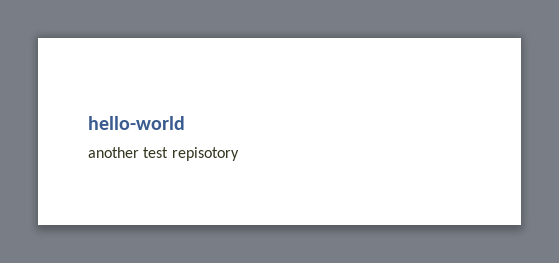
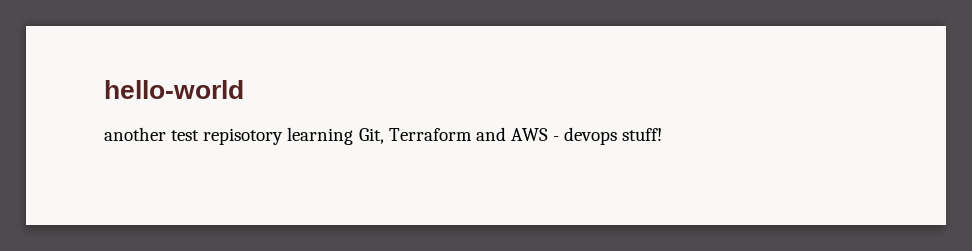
(239, 154) none -> [287,127,663,145] learning Git, Terraform and AWS - devops stuff!

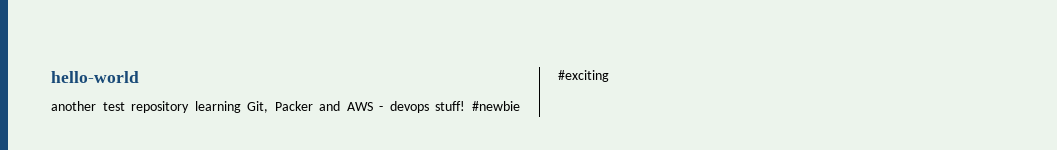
[203,128,284,145] repisotory -> [131,101,190,113] repository
[388,128,472,141] Terraform -> [274,101,313,111] Packer
(663, 134) none -> [472,101,521,111] [558,70,609,82] #newbie #exciting

